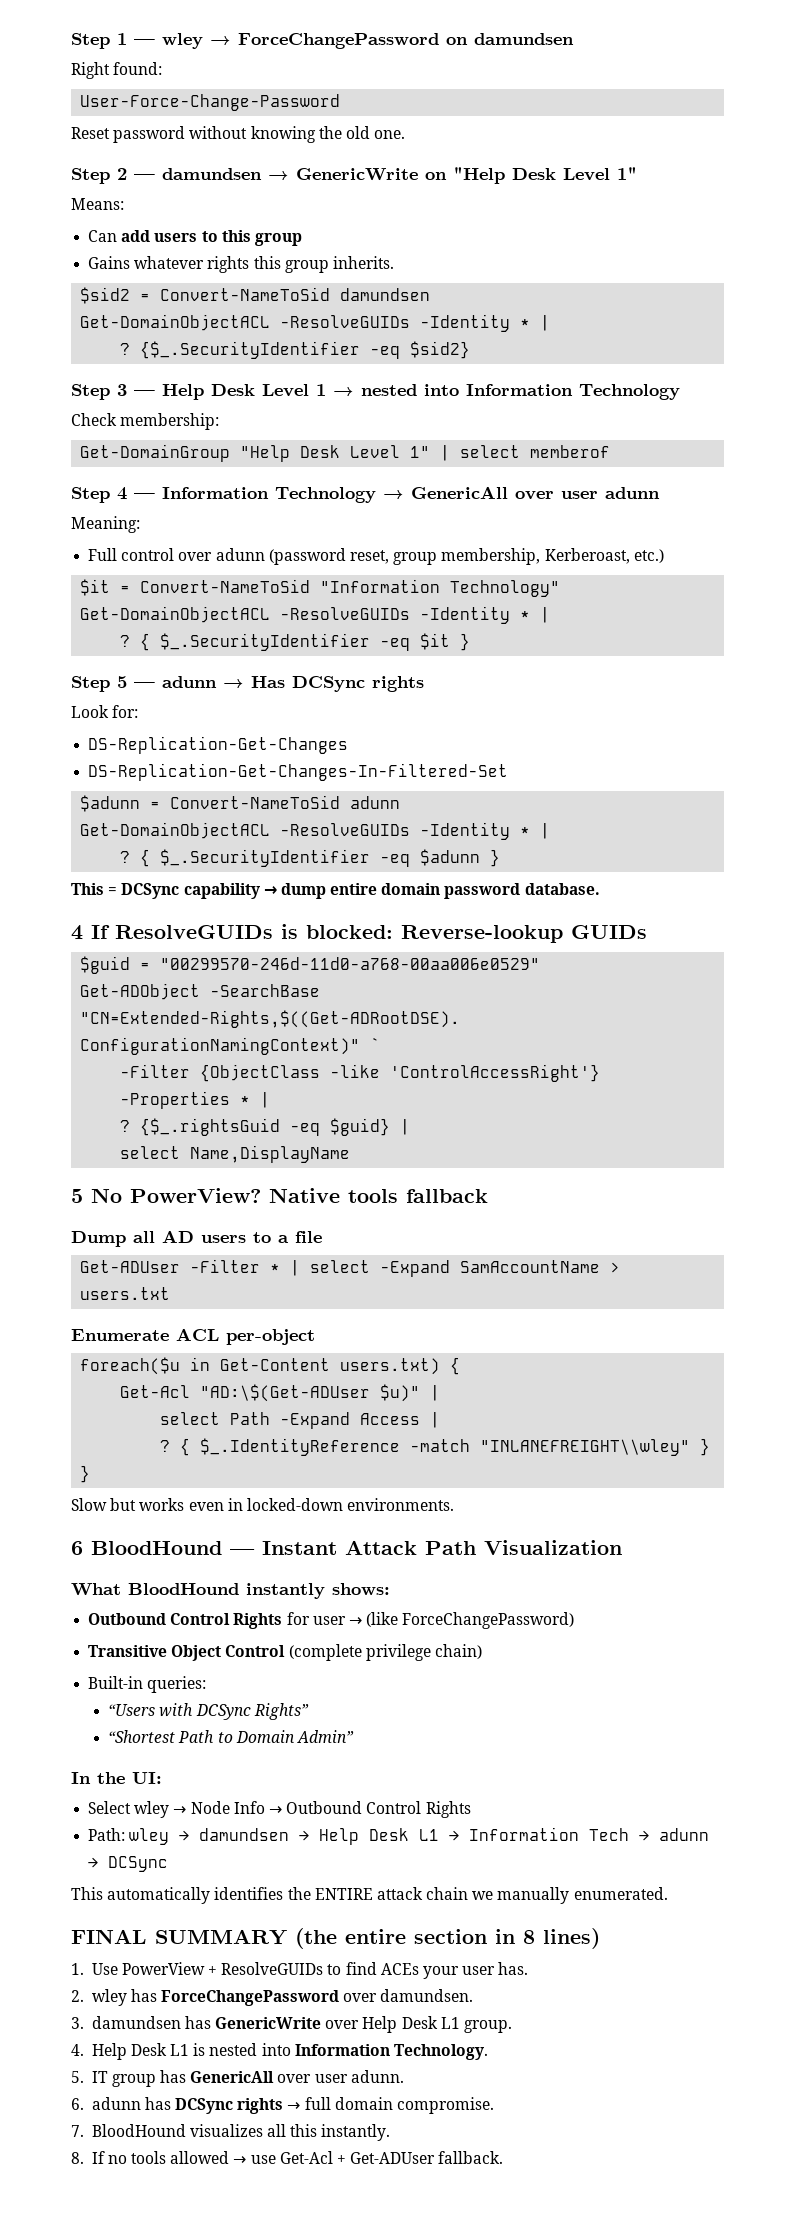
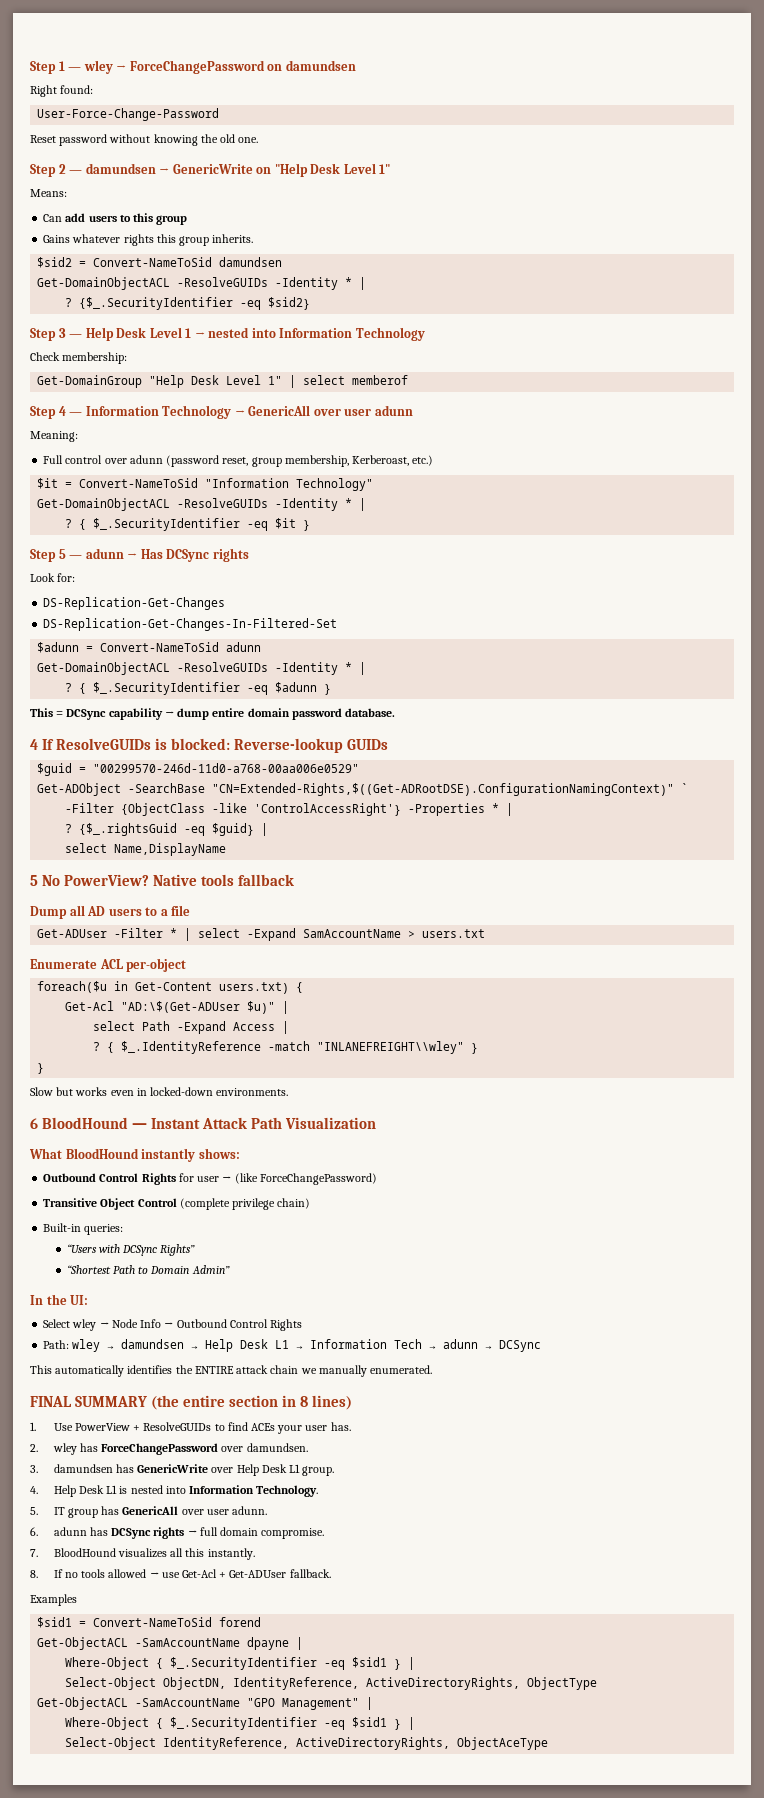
(504, 2157) none -> [30,1594,77,1606] [37,1617,262,1628] [37,1637,304,1650] [65,1657,416,1670] [65,1677,598,1690] [37,1697,374,1710] [65,1717,416,1730] [65,1737,549,1750] // Examples // $sid1 = Convert-NameToSid forend // Get-ObjectACL -SamAccountName dpayne | // Where-Object { $_.SecurityIdentifier -eq $sid1 } | // Select-Object ObjectDN, IdentityReference, ActiveDirectoryRights, ObjectType // Get-ObjectACL -SamAccountName "GPO Management" | // Where-Object { $_.SecurityIdentifier -eq $sid1 } | // Select-Object IdentityReference, ActiveDirectoryRights, ObjectAceType

